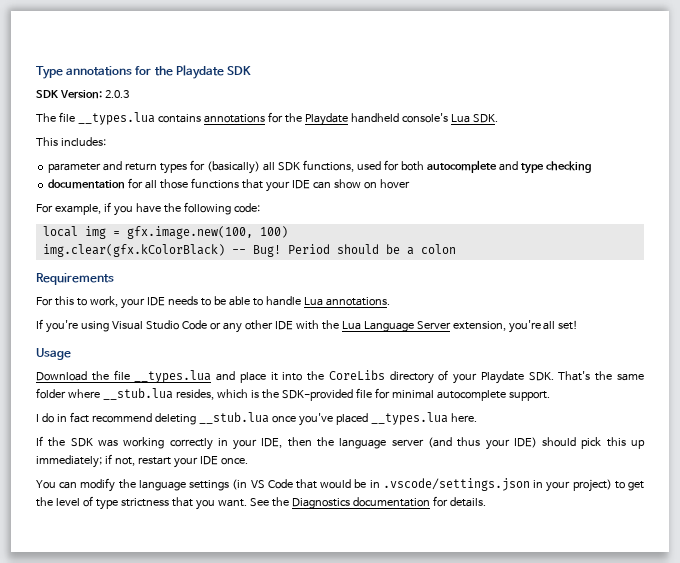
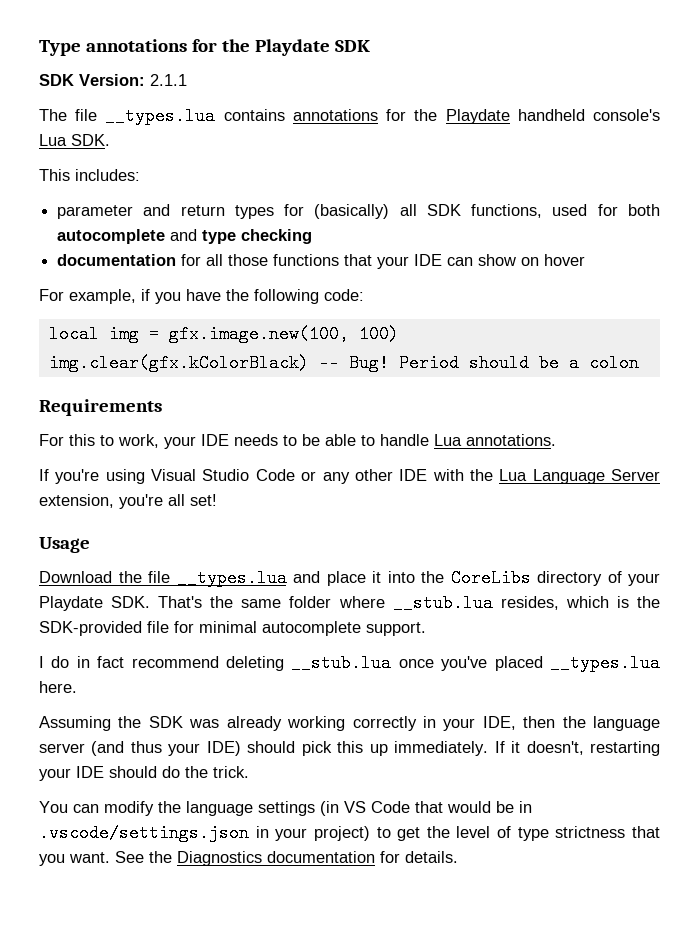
[104,90,129,98] 2.0.3 -> [150,74,187,86] 2.1.1
[36,436,43,446] If -> [39,716,111,731] Assuming
(118, 443) none -> [226,716,282,731] already
[36,454,248,468] immediately; if not, restart your IDE once. -> [394,741,660,756] [39,766,249,781] immediately. If it doesn't, restarting your IDE should do the trick.

